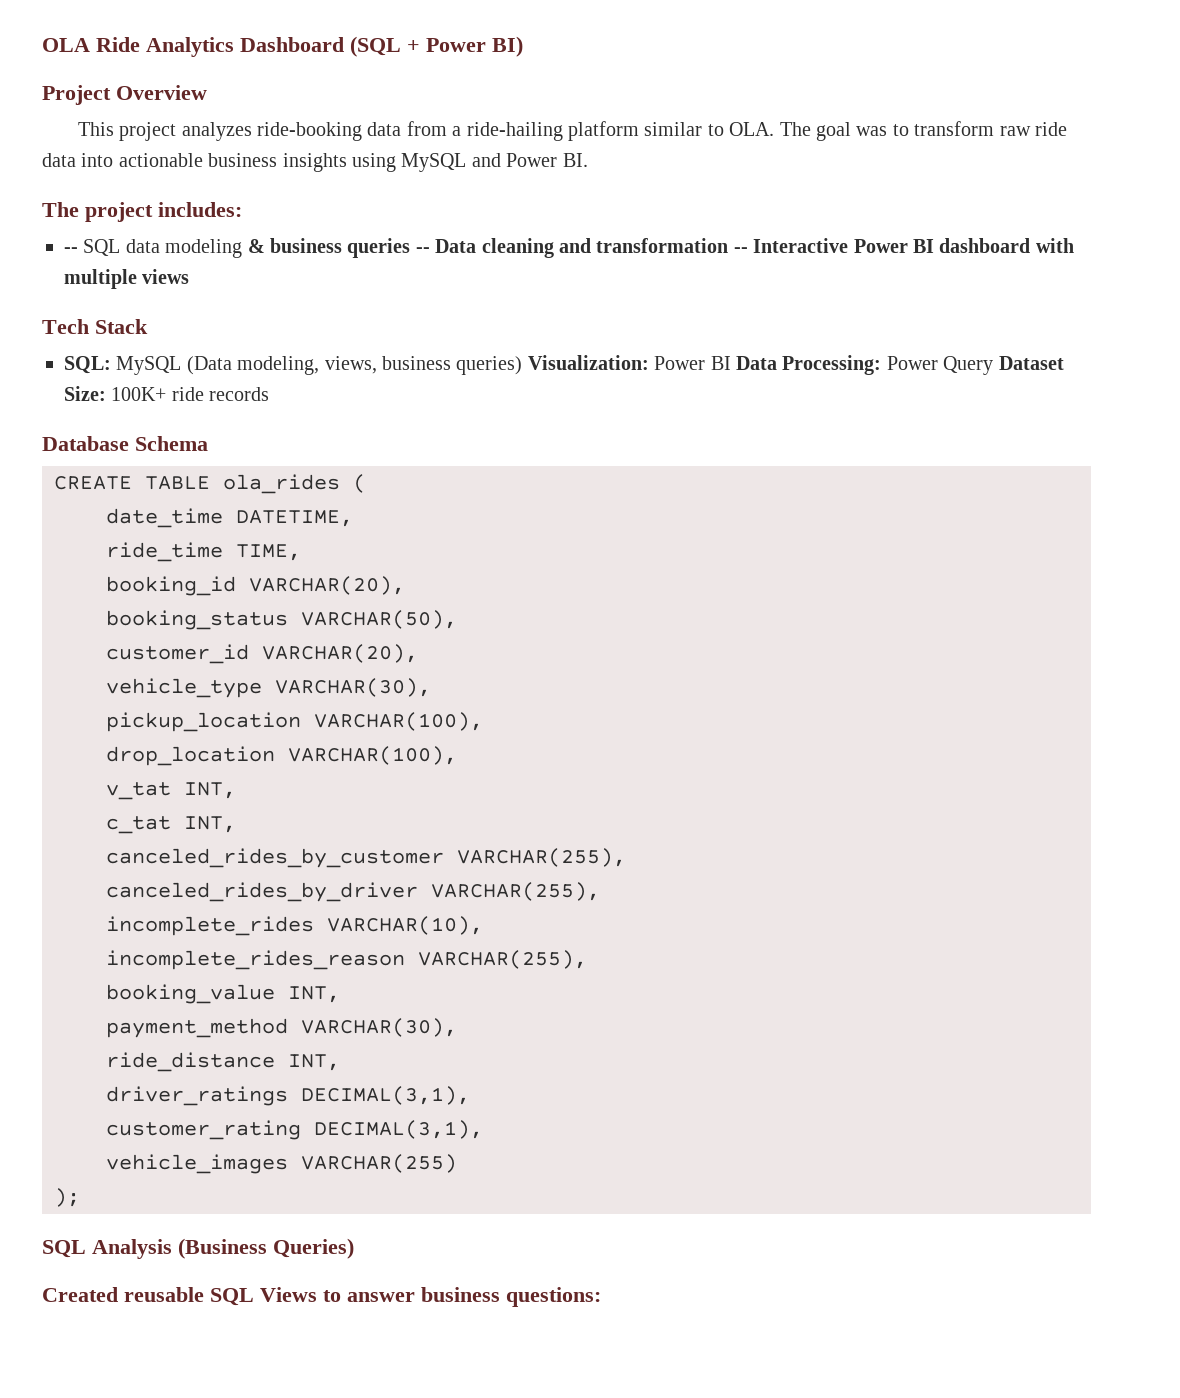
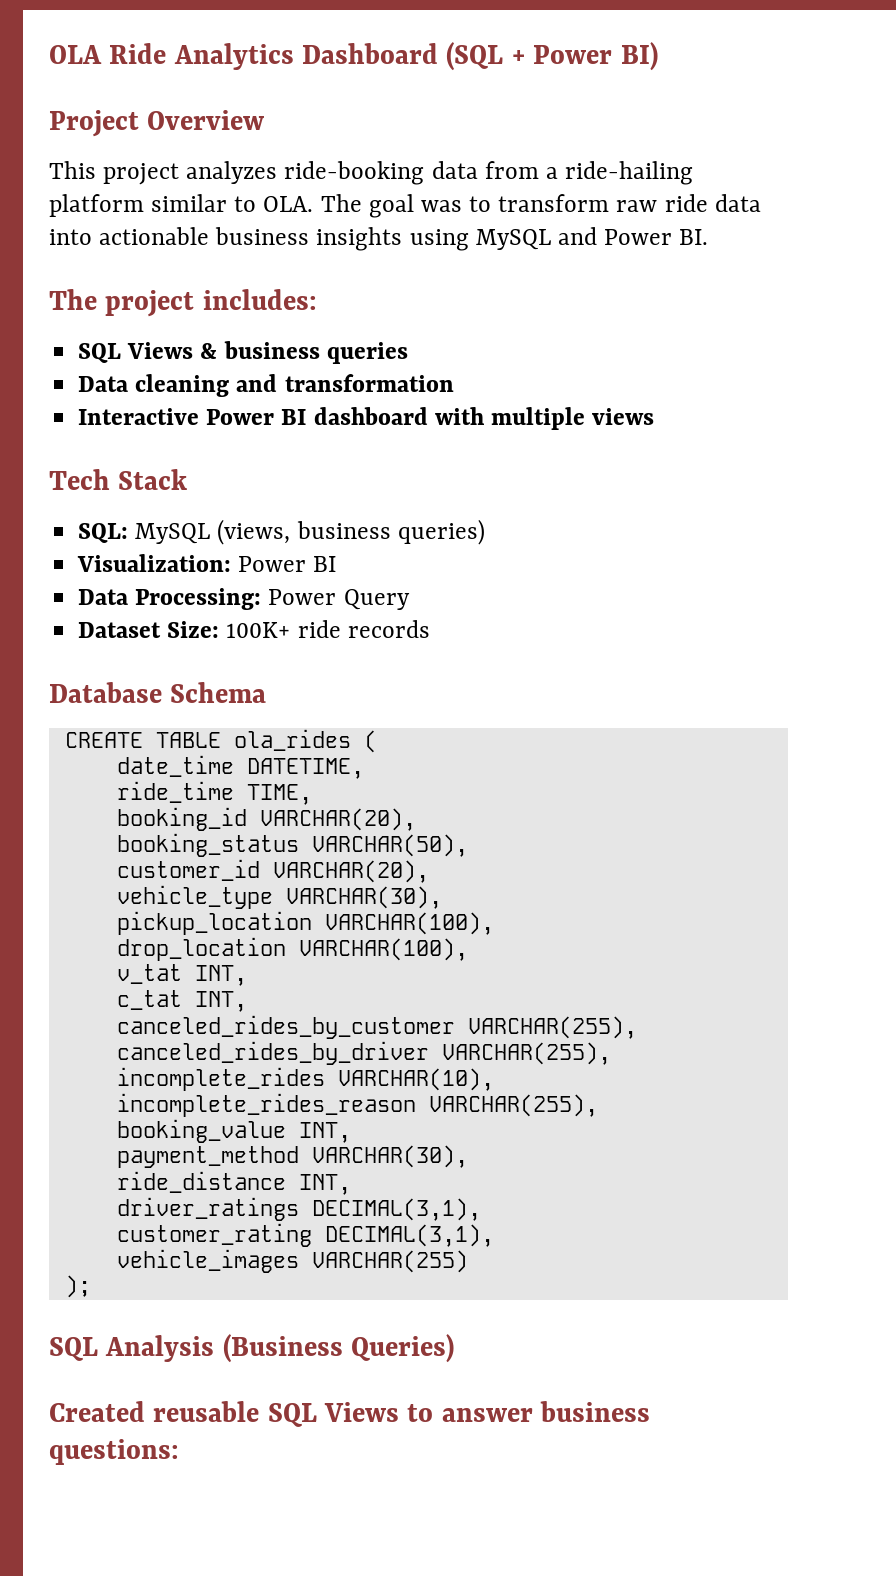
[64,239,243,258] -- SQL data modeling -> [78,342,194,363] SQL Views
[415,247,430,253] -- -> (408, 353) //
[733,247,748,253] -- -> (454, 383) //
[186,356,377,375] (Data modeling, views, -> [217,519,291,545] (views,
(523, 365) none -> (485, 532) //
(731, 363) none -> (337, 564) //
(994, 365) none -> (410, 599) //

